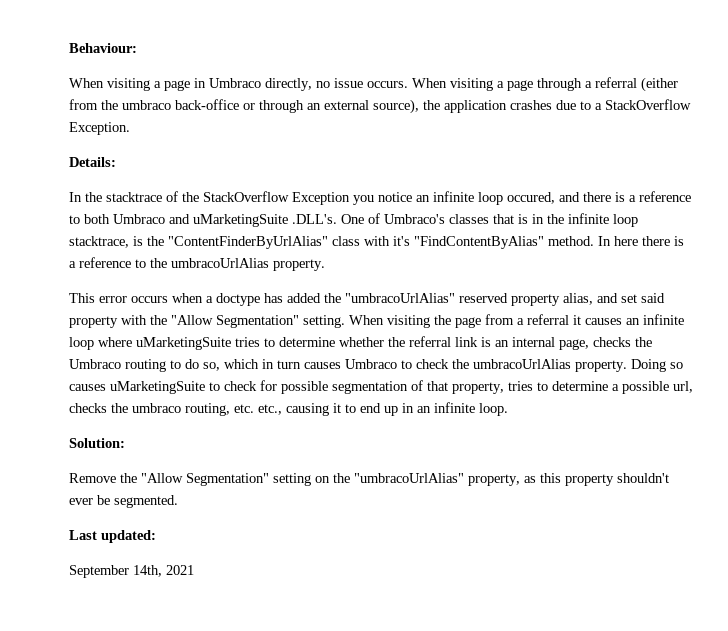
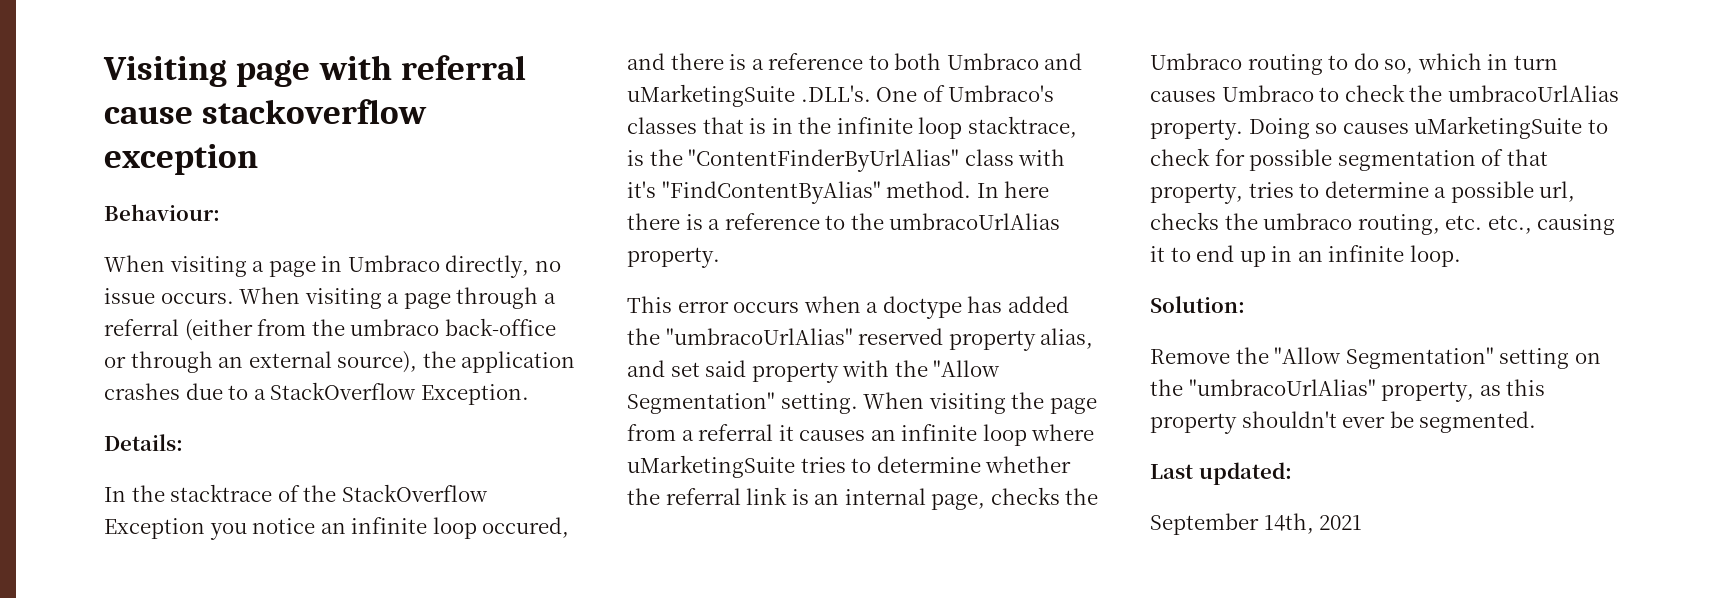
(69, 48) none -> [103,55,526,87] [104,99,428,124] [104,144,258,175] Visiting page with referral cause stackoverflow exception //

